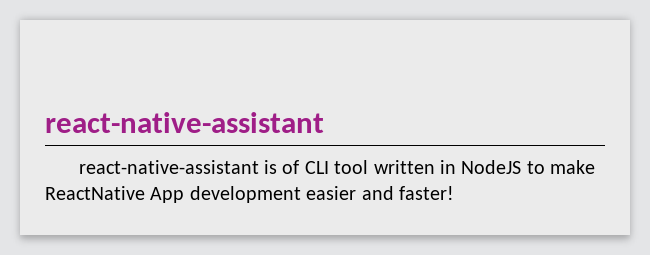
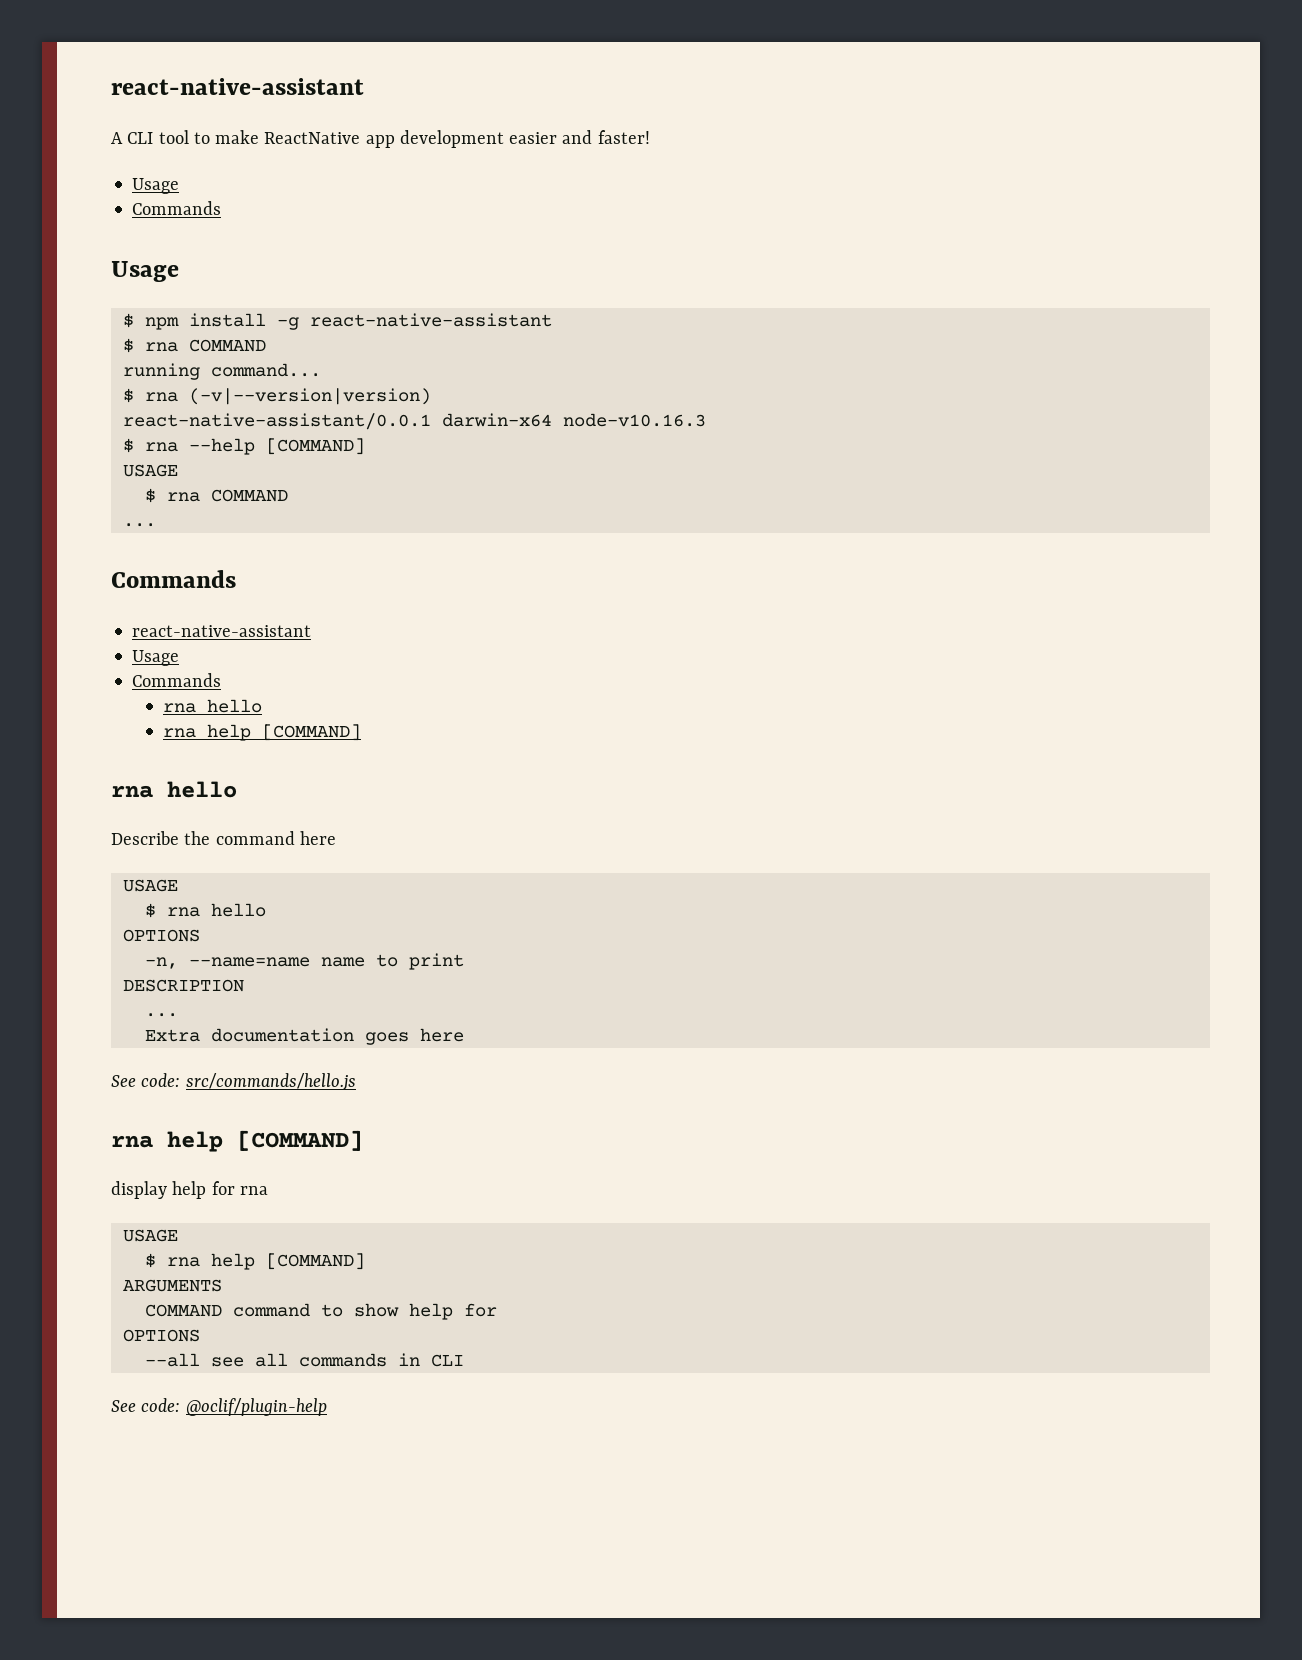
[45,112,324,133] [78,160,522,174] react-native-assistant // react-native-assistant is of CLI tool written in NodeJS -> [111,78,364,95] [111,130,189,144] react-native-assistant // A CLI tool
[150,187,185,203] App -> [365,135,395,148] app
(454, 193) none -> [132,178,180,194] [132,201,222,215] [111,261,179,282] [122,313,552,330] [122,338,266,353] [122,363,321,380] [122,388,431,405] [122,413,706,430] [122,438,365,455] [122,464,178,477] [144,488,288,503] [122,523,156,527] [111,570,236,588] [132,625,312,637] [132,650,180,666] [132,673,222,687] [163,699,263,713] [163,724,362,741] [111,781,237,798] [111,831,336,845] [122,879,178,892] [144,903,266,918] [122,929,200,942] [144,953,464,970] [122,979,244,992] [144,1013,178,1017] [144,1028,464,1045] [111,1073,356,1091] [111,1130,363,1152] [111,1181,268,1199] [122,1229,178,1242] [144,1253,365,1270] [122,1279,222,1292] [144,1303,497,1320] [122,1329,200,1342] [144,1353,464,1367] [111,1398,327,1416] // Usage // Commands // Usage // $ npm install -g react-native-assistant // $ rna COMMAND // running command... // $ rna (-v|--version|version) // react-native-assistant/0.0.1 darwin-x64 node-v10.16.3 // $ rna --help [COMMAND] // USAGE // $ rna COMMAND // ... // Commands // react-native-assistant // Usage // Commands // rna hello // rna help [COMMAND] // rna hello // Describe the command here // USAGE // $ rna hello // OPTIONS // -n, --name=name name to print // DESCRIPTION // ... // Extra documentation goes here // See code: src/commands/hello.js // rna help [COMMAND] // display help for rna // USAGE // $ rna help [COMMAND] // ARGUMENTS // COMMAND command to show help for // OPTIONS // --all see all commands in CLI // See code: @oclif/plugin-help

